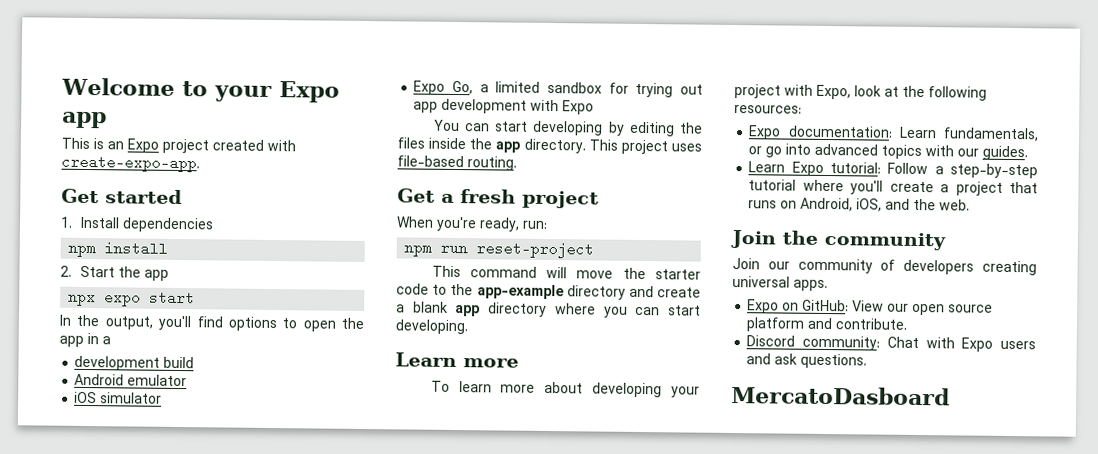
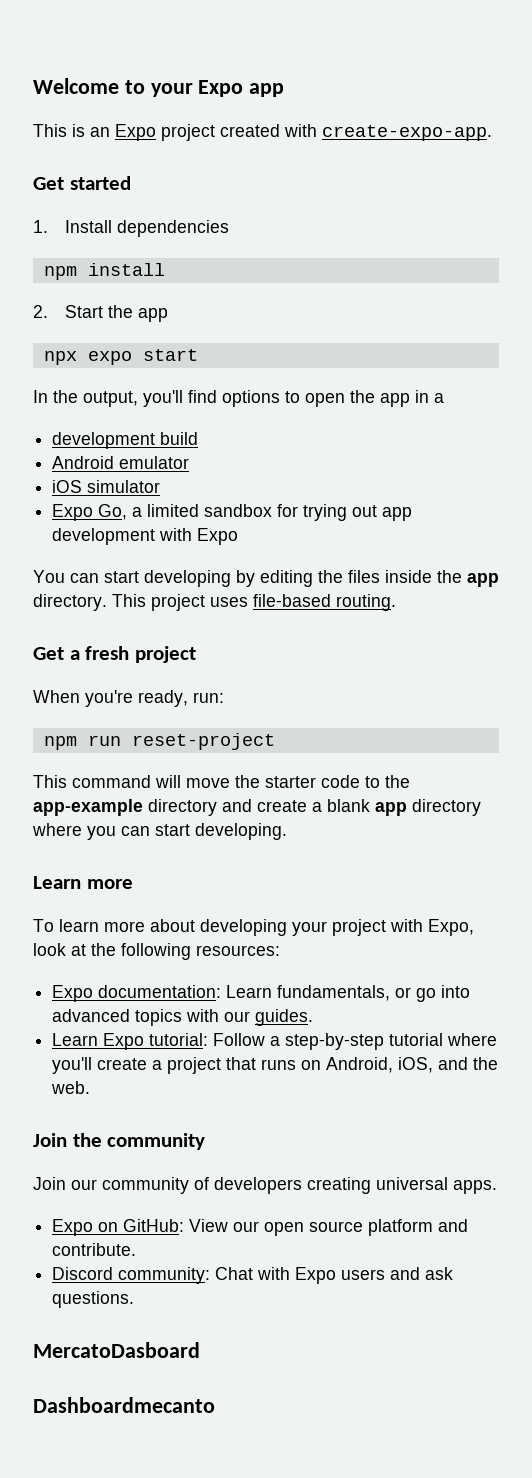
(950, 395) none -> [33,1397,215,1413] // Dashboardmecanto

